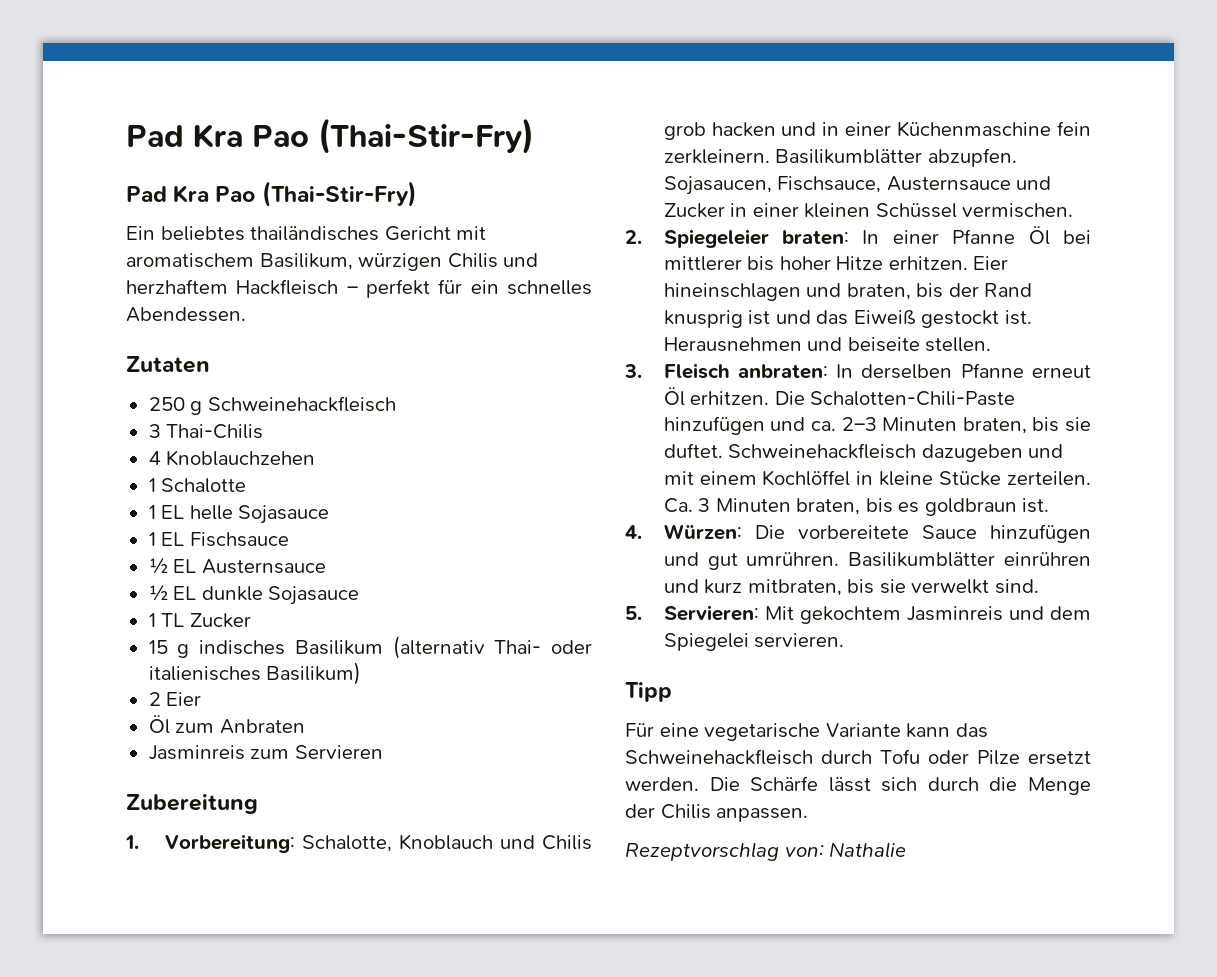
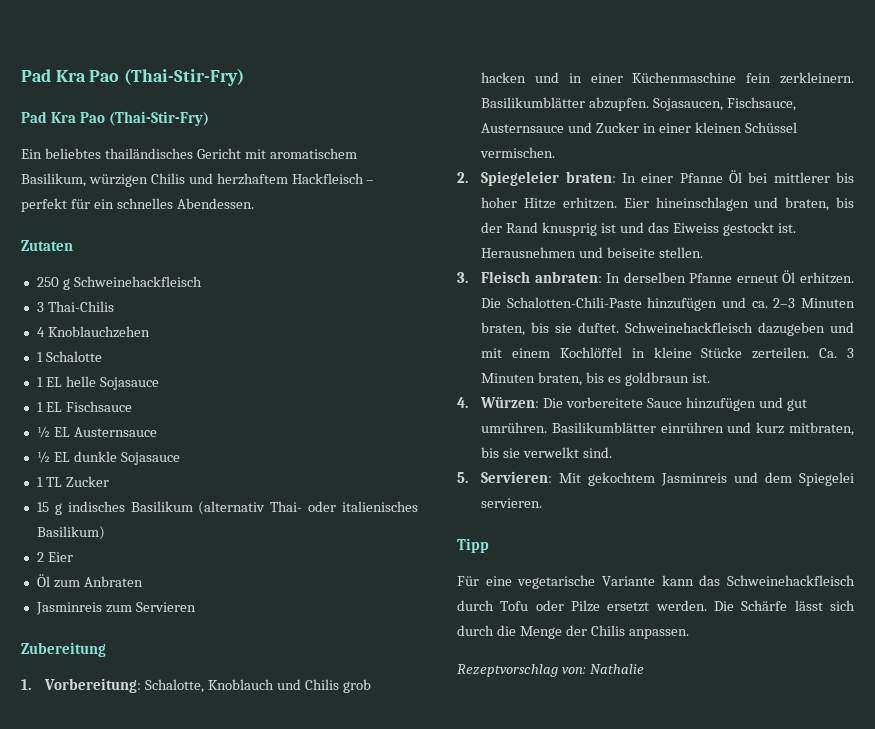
[853,310,916,324] Eiweiß -> [672,223,719,233] Eiweiss

